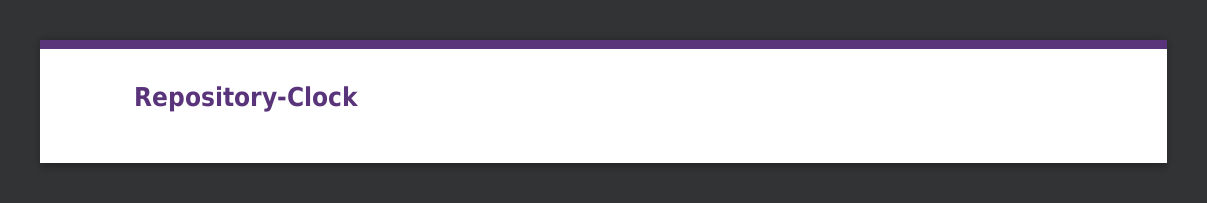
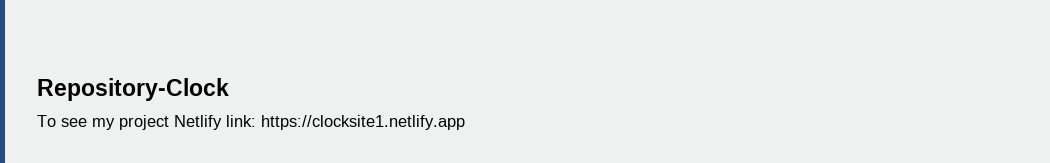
(359, 99) none -> [37,115,465,130] // To see my project Netlify link: https://clocksite1.netlify.app

